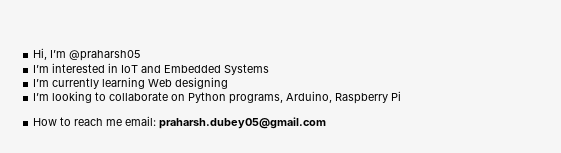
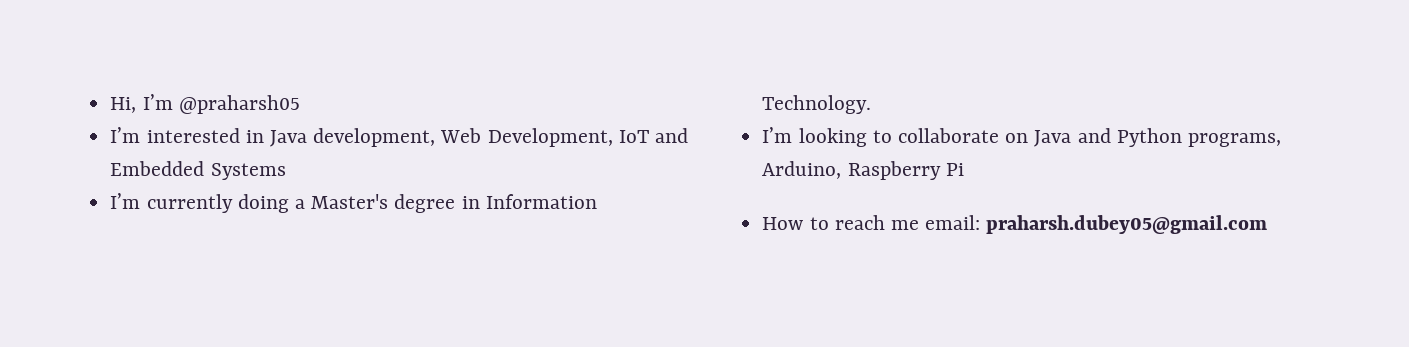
(119, 68) none -> [269,128,613,147] Java development, Web Development,
[102,77,229,89] learning Web designing -> [237,194,597,213] [762,95,872,114] doing a Master's degree in Information Technology.
(186, 97) none -> [1034,128,1111,147] Java and

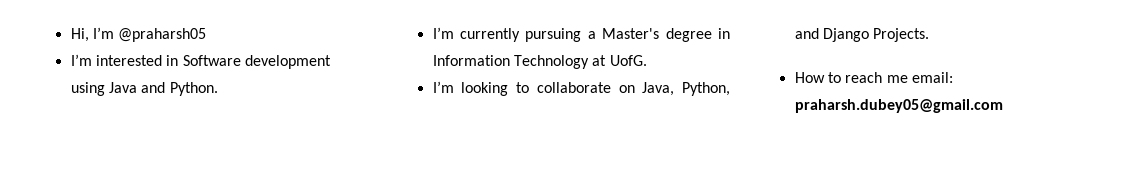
[269,128,688,147] [110,161,286,180] Java development, Web Development, IoT and Embedded Systems -> [182,55,331,69] [70,82,218,96] Software development using Java and Python.
[237,194,289,213] doing -> [525,28,582,42] pursuing
[762,95,872,114] Technology. -> [513,55,647,69] Technology at UofG.
[1034,128,1281,147] [762,161,964,180] Java and Python programs, Arduino, Raspberry Pi -> [642,82,730,96] [794,28,930,42] Java, Python, and Django Projects.

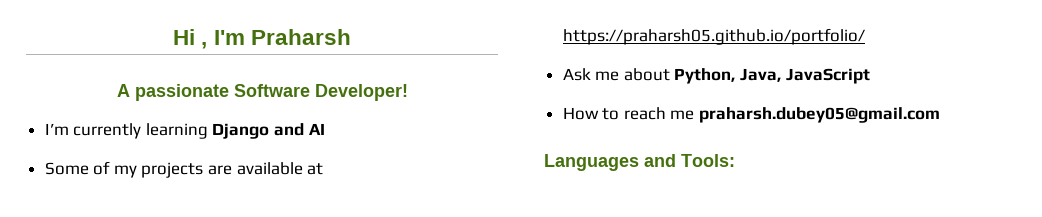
[70,27,207,42] [70,54,331,69] [70,82,218,96] [432,27,730,42] [432,55,647,69] [432,81,730,96] [794,28,930,42] Hi, I’m @praharsh05 // I’m interested in Software development using Java and Python. // I’m currently pursuing a Master's degree in Information Technology at UofG. // I’m looking to collaborate on Java, Python, and Django Projects. -> [173,29,351,49] [116,84,408,101] [44,123,325,139] [44,161,324,178] [562,28,865,45] [562,68,870,84] Hi , I'm Praharsh // A passionate Software Developer! // I’m currently learning Django and AI // Some of my projects are available at https://praharsh05.github.io/portfolio/ // Ask me about Python, Java, JavaScript
[911,72,953,83] email: -> (695, 115) none
(1003, 106) none -> [544,154,735,171] // Languages and Tools:

